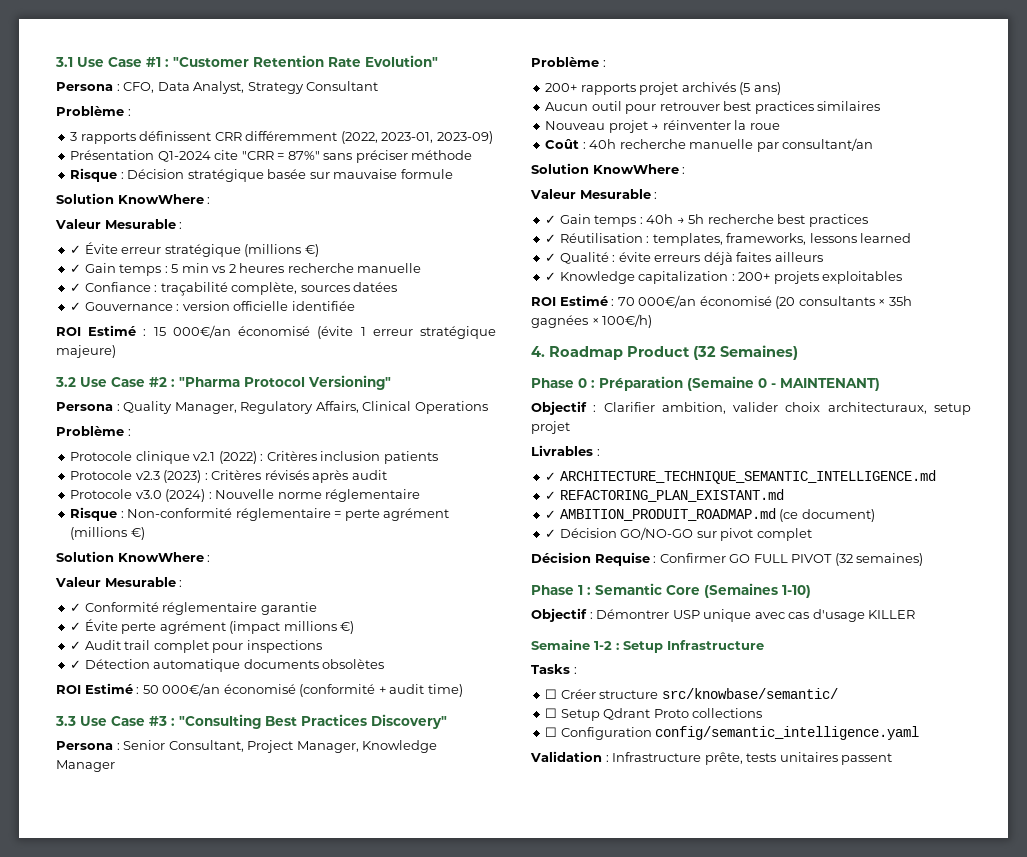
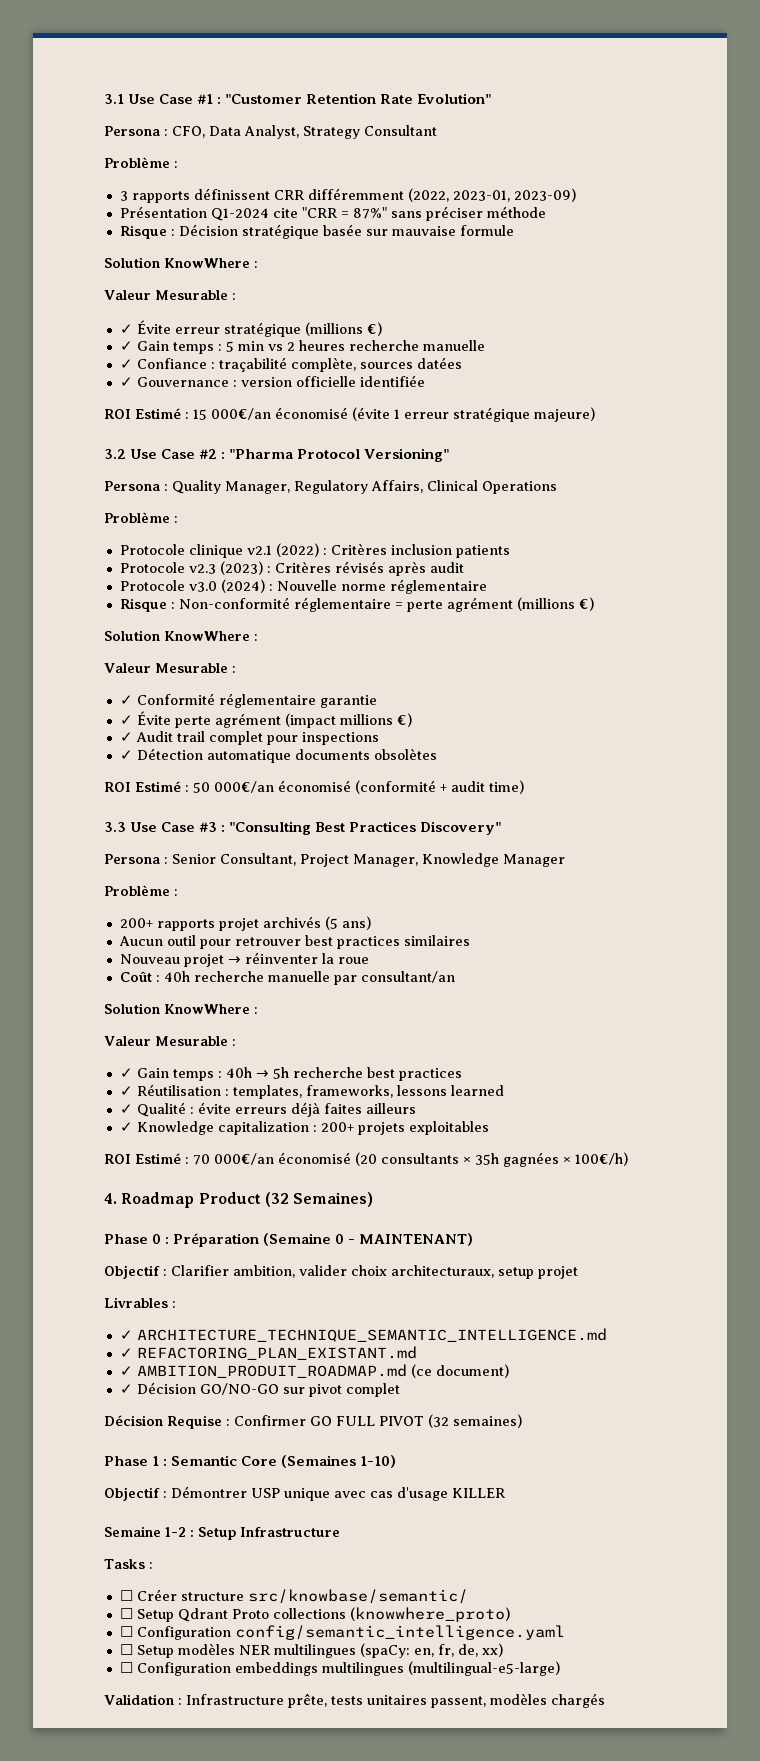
(763, 713) none -> [349,1607,510,1622] (knowwhere_proto)
(920, 733) none -> [119,1643,503,1658] [119,1661,560,1676] // ☐ Setup modèles NER multilingues (spaCy: en, fr, de, xx) // ☐ Configuration embeddings multilingues (multilingual-e5-large)
[841,753,893,765] passent -> [431,1693,605,1708] passent, modèles chargés

